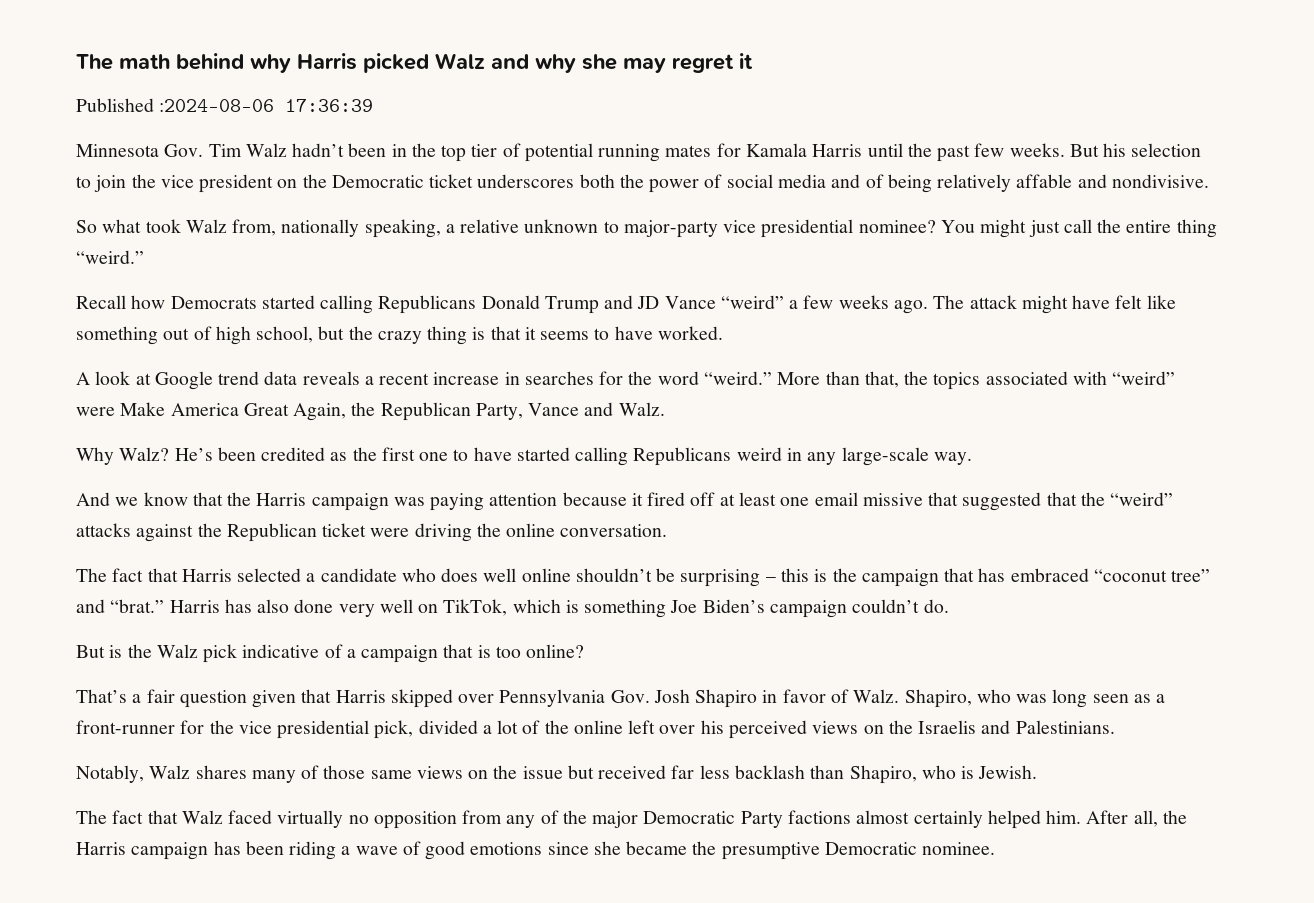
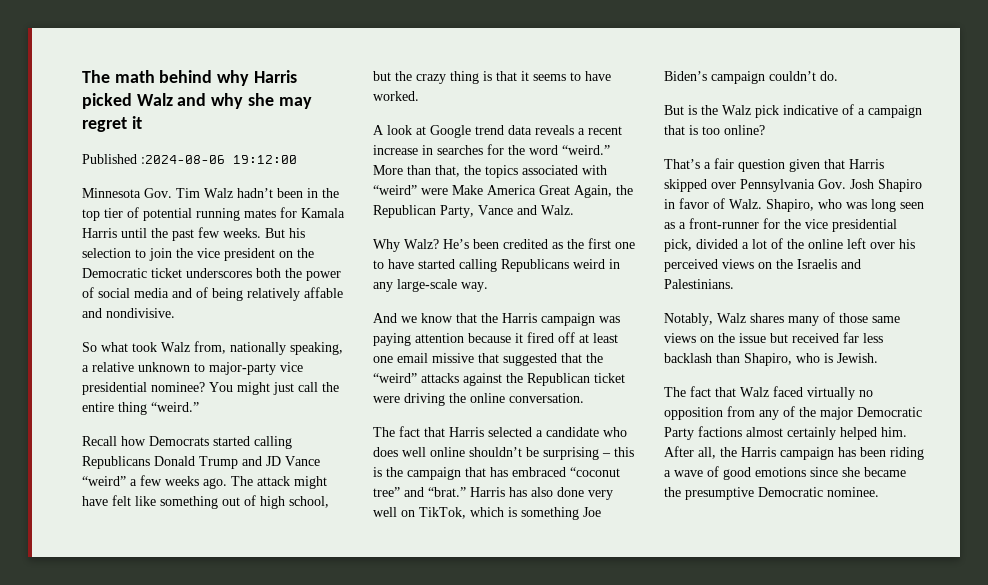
[285,99,374,112] 17:36:39 -> [233,155,297,164] 19:12:00

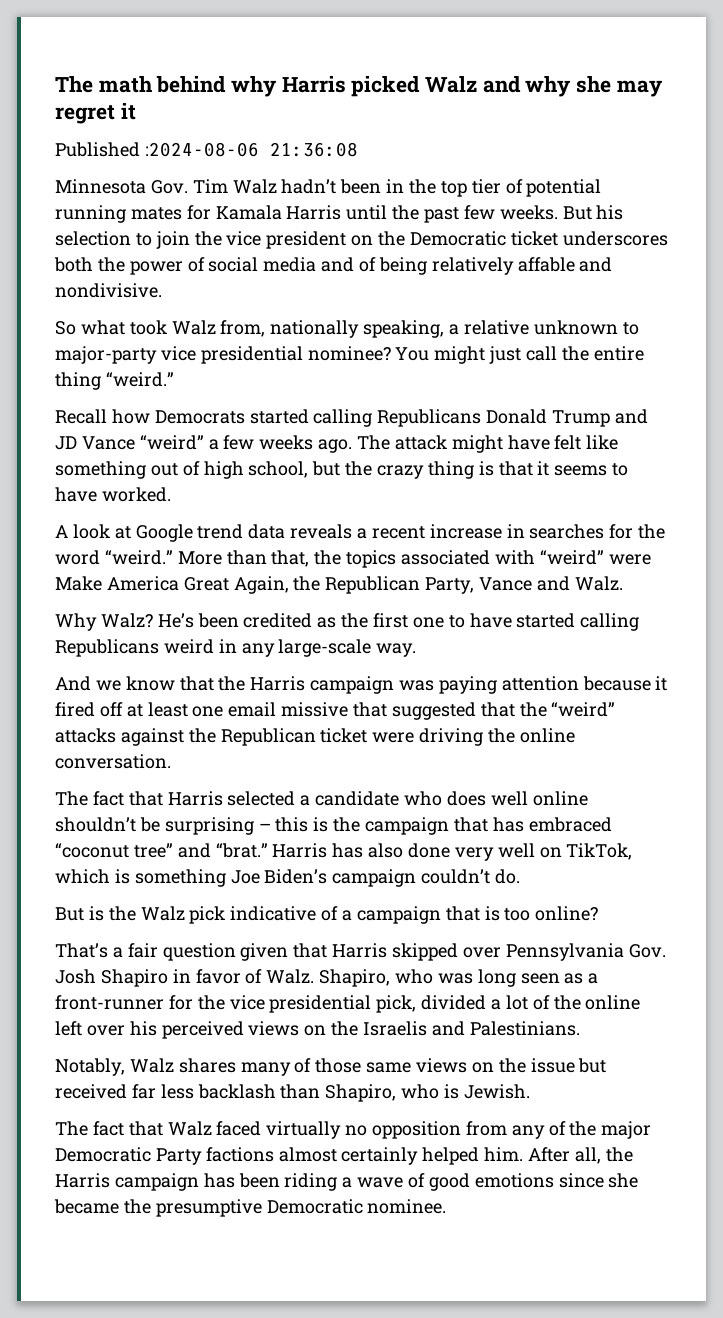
[233,155,297,164] 19:12:00 -> [269,142,358,157] 21:36:08

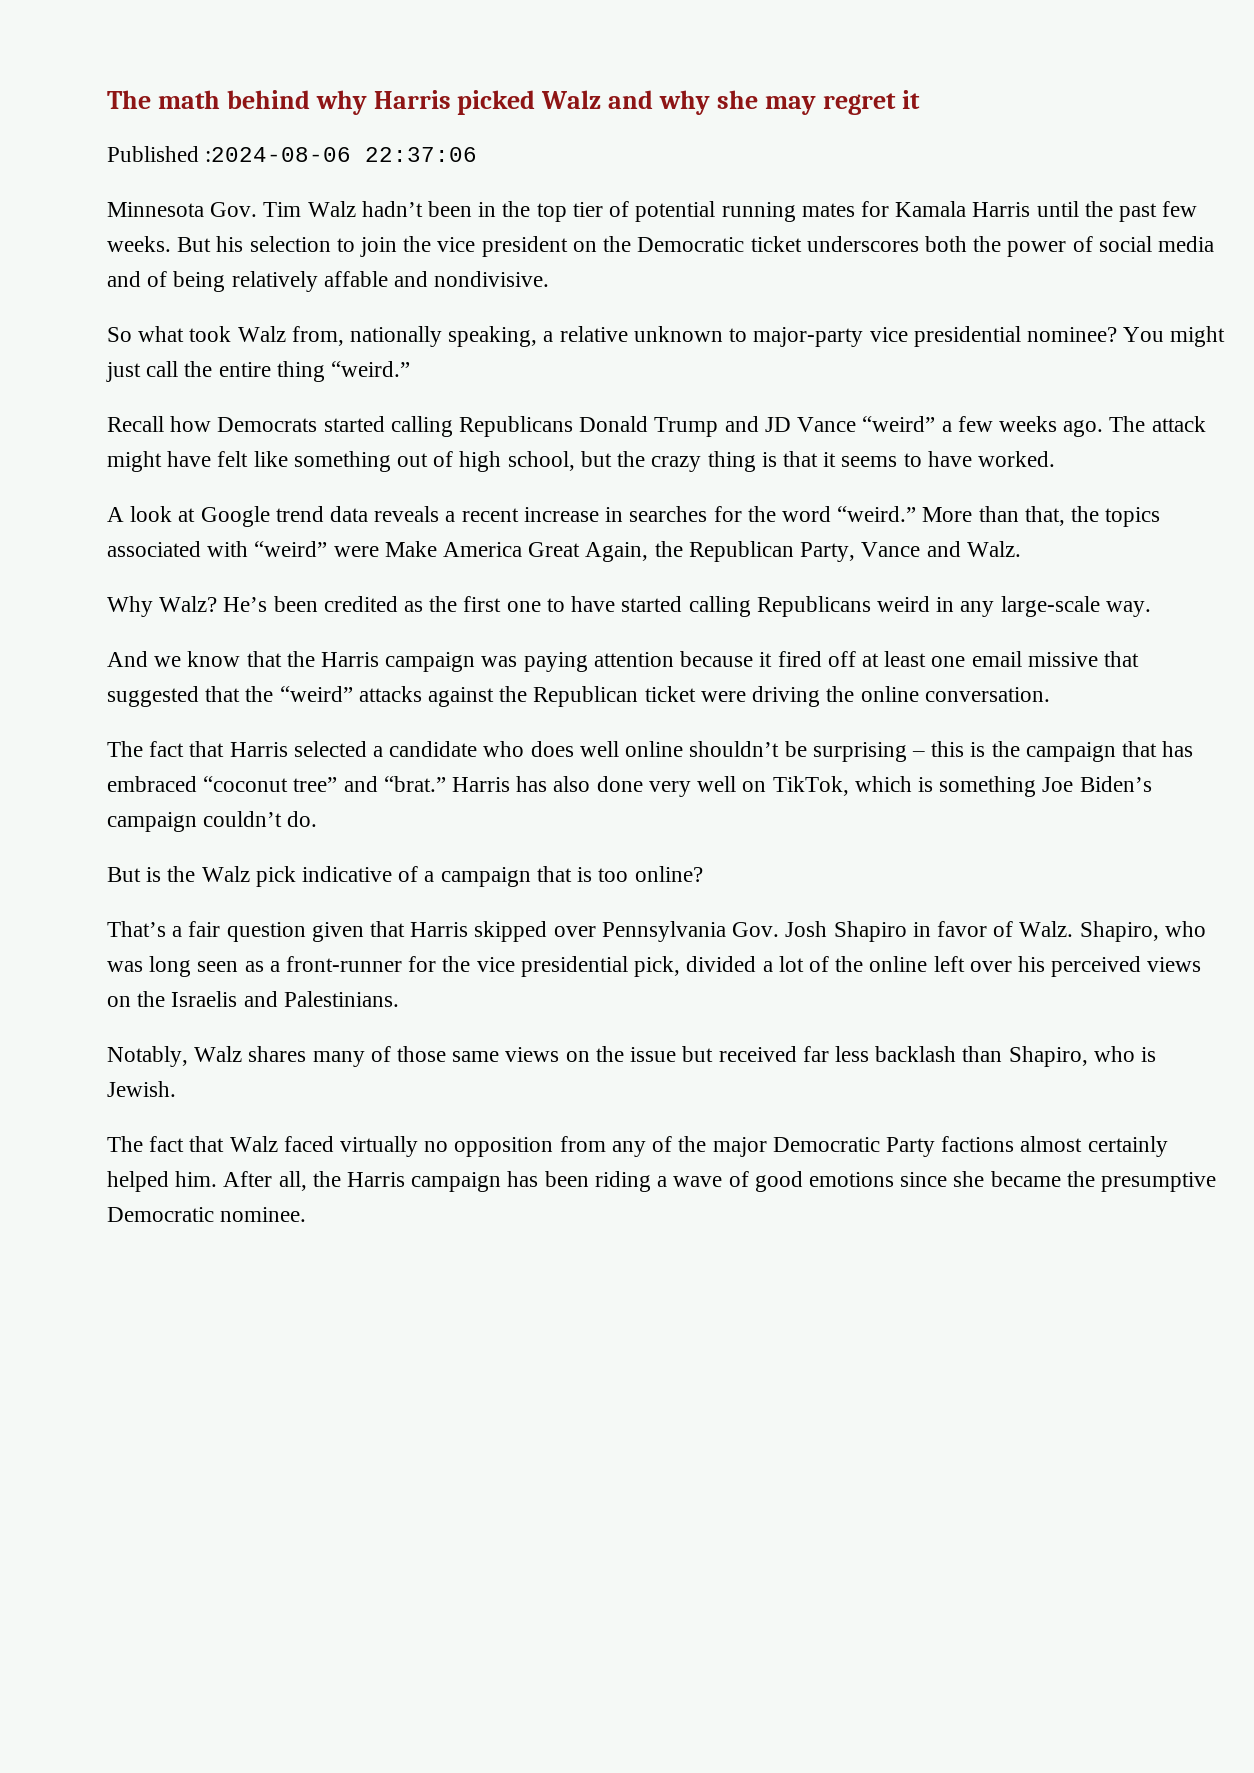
[269,142,358,157] 21:36:08 -> [365,147,478,162] 22:37:06

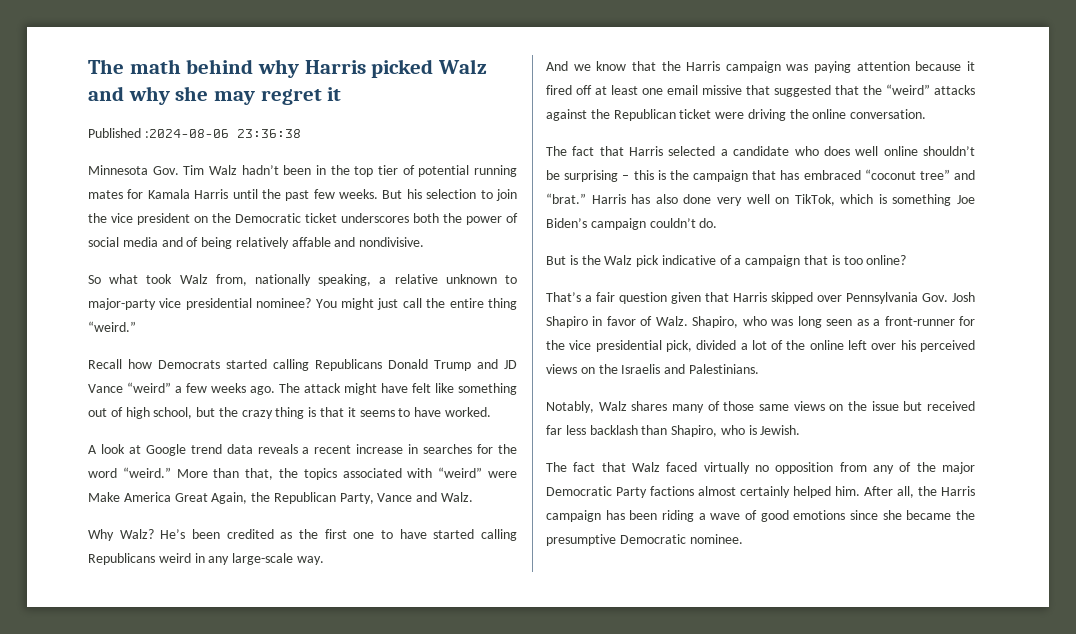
[365,147,478,162] 22:37:06 -> [236,129,301,138] 23:36:38

